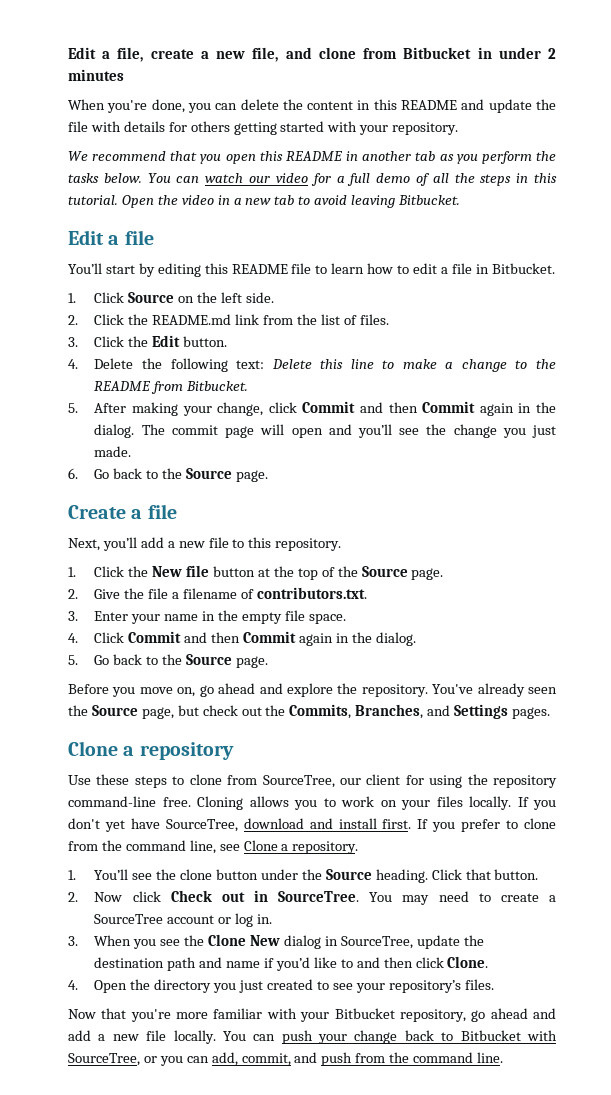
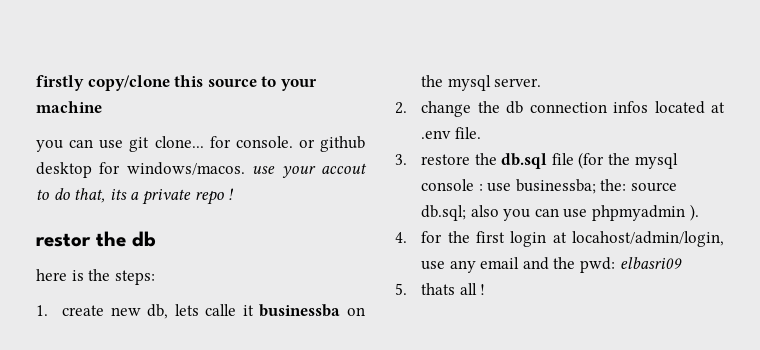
[68,47,556,62] [68,69,124,81] [68,99,557,113] [68,121,459,135] [68,151,556,164] [68,173,557,186] [68,195,461,208] [68,230,154,245] [68,263,555,277] [68,292,274,303] [68,314,389,325] [68,335,228,347] [68,358,557,372] [94,381,249,394] [68,401,557,416] [94,424,556,438] [94,446,132,457] [68,468,268,482] [68,504,177,519] [68,537,342,551] [68,565,444,580] [68,587,367,599] [68,610,346,624] [68,631,416,646] [68,654,268,668] [68,683,557,697] [68,704,551,719] [68,741,234,760] [68,774,558,788] [68,796,556,810] [68,818,557,832] [68,840,359,854] [68,869,539,883] [68,890,556,905] [94,913,273,927] [68,934,484,949] [94,956,489,971] [68,979,494,993] [68,1008,557,1022] [68,1030,557,1044] [68,1052,504,1066] Edit a file, create a new file, and clone from Bitbucket in under 2 minutes // When you're done, you can delete the content in this README and update the file with details for others getting started with your repository. // We recommend that you open this README in another tab as you perform the tasks below. You can watch our video for a full demo of all the steps in this tutorial. Open the video in a new tab to avoid leaving Bitbucket. // Edit a file // You’ll start by editing this README file to learn how to edit a file in Bitbucket. // 1. Click Source on the left side. // 2. Click the README.md link from the list of files. // 3. Click the Edit button. // 4. Delete the following text: Delete this line to make a change to the README from Bitbucket. // 5. After making your change, click Commit and then Commit again in the dialog. The commit page will open and you’ll see the change you just made. // 6. Go back to the Source page. // Create a file // Next, you’ll add a new file to this repository. // 1. Click the New file button at the top of the Source page. // 2. Give the file a filename of contributors.txt. // 3. Enter your name in the empty file space. // 4. Click Commit and then Commit again in the dialog. // 5. Go back to the Source page. // Before you move on, go ahead and explore the repository. You've already seen the Source page, but check out the Commits, Branches, and Settings pages. // Clone a repository // Use these steps to clone from SourceTree, our client for using the repository command-line free. Cloning allows you to work on your files locally. If you don't yet have SourceTree, download and install first. If you prefer to clone from the command line, see Clone a repository. // 1. You’ll see the clone button under the Source heading. Click that button. // 2. Now click Check out in SourceTree. You may need to create a SourceTree account or log in. // 3. When you see the Clone New dialog in SourceTree, update the destination path and name if you’d like to and then click Clone. // 4. Open the directory you just created to see your repository’s files. // Now that you're more familiar with your Bitbucket repository, go ahead and add a new file locally. You can push your change back to Bitbucket with SourceTree, or you can add, commit, and push from the command line. -> [36,75,317,91] [36,101,102,113] [36,136,365,152] [36,162,367,178] [36,188,235,205] [36,231,156,247] [36,269,155,285] [36,304,365,319] [421,75,542,91] [395,101,725,117] [421,127,481,139] [395,152,678,169] [421,179,678,194] [421,204,699,221] [395,231,724,247] [421,257,682,273] [395,283,486,295] firstly copy/clone this source to your machine // you can use git clone... for console. or github desktop for windows/macos. use your accout to do that, its a private repo ! // restor the db // here is the steps: // 1. create new db, lets calle it businessba on the mysql server. // 2. change the db connection infos located at .env file. // 3. restore the db.sql file (for the mysql console : use businessba; the: source db.sql; also you can use phpmyadmin ). // 4. for the first login at locahost/admin/login, use any email and the pwd: elbasri09 // 5. thats all !

